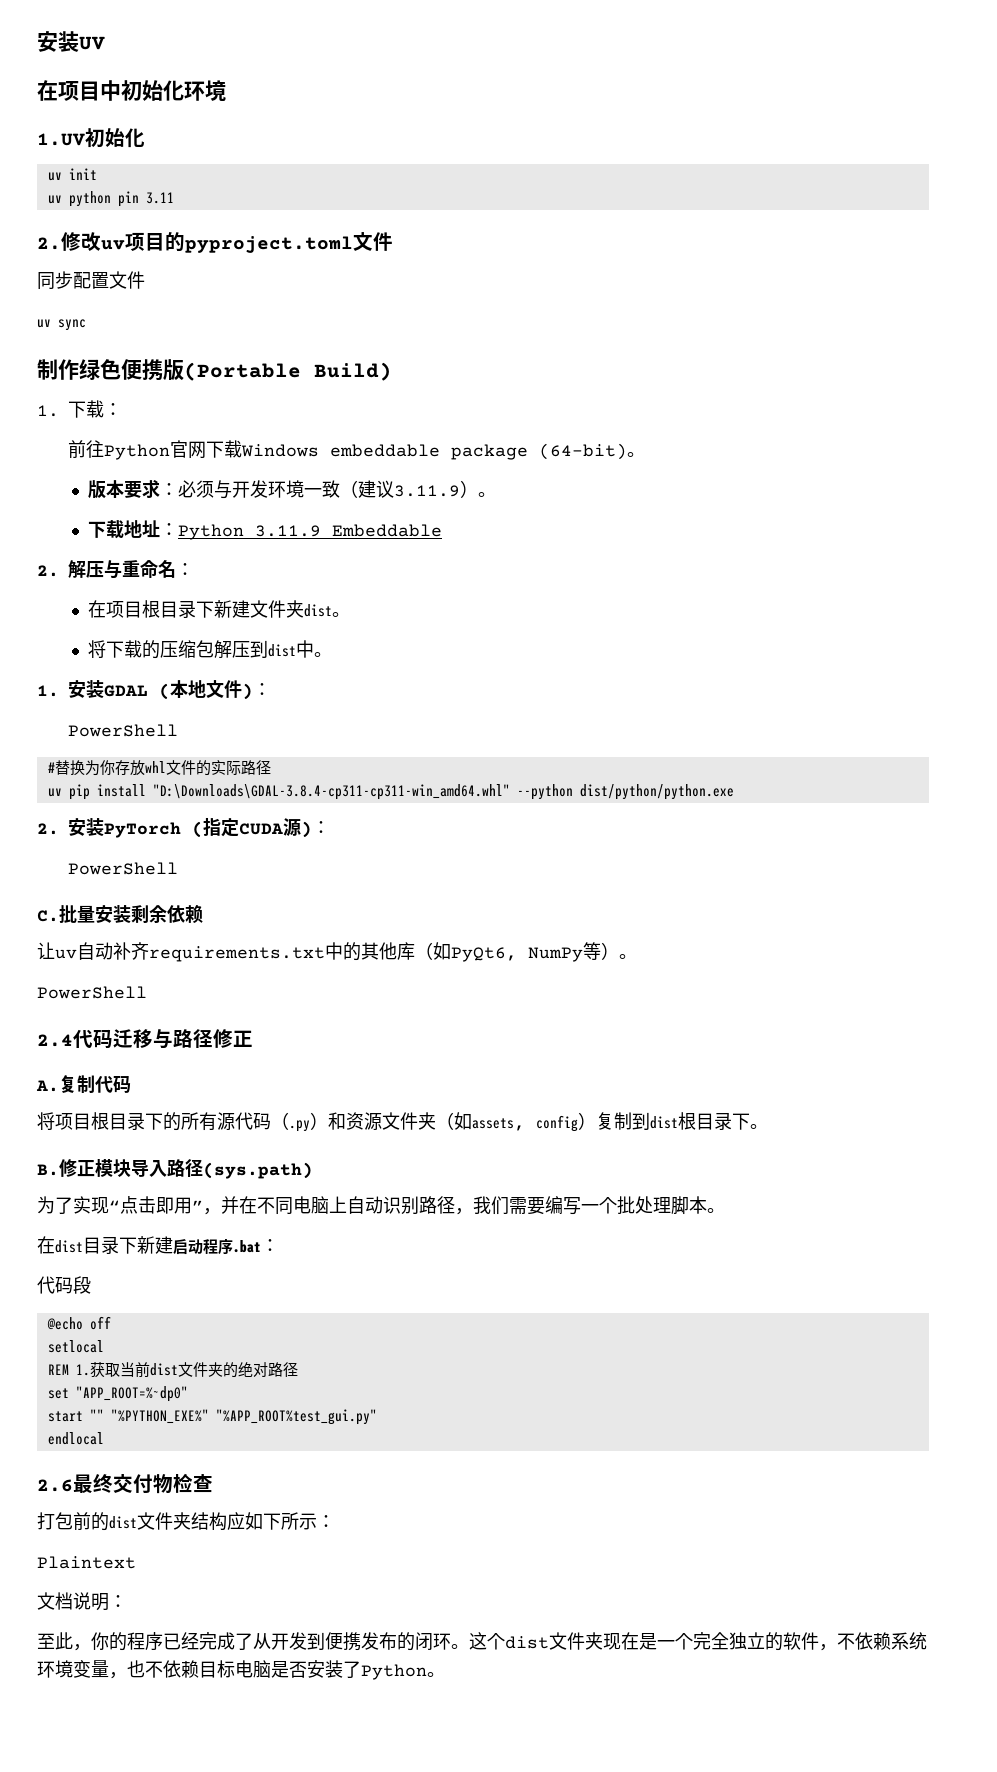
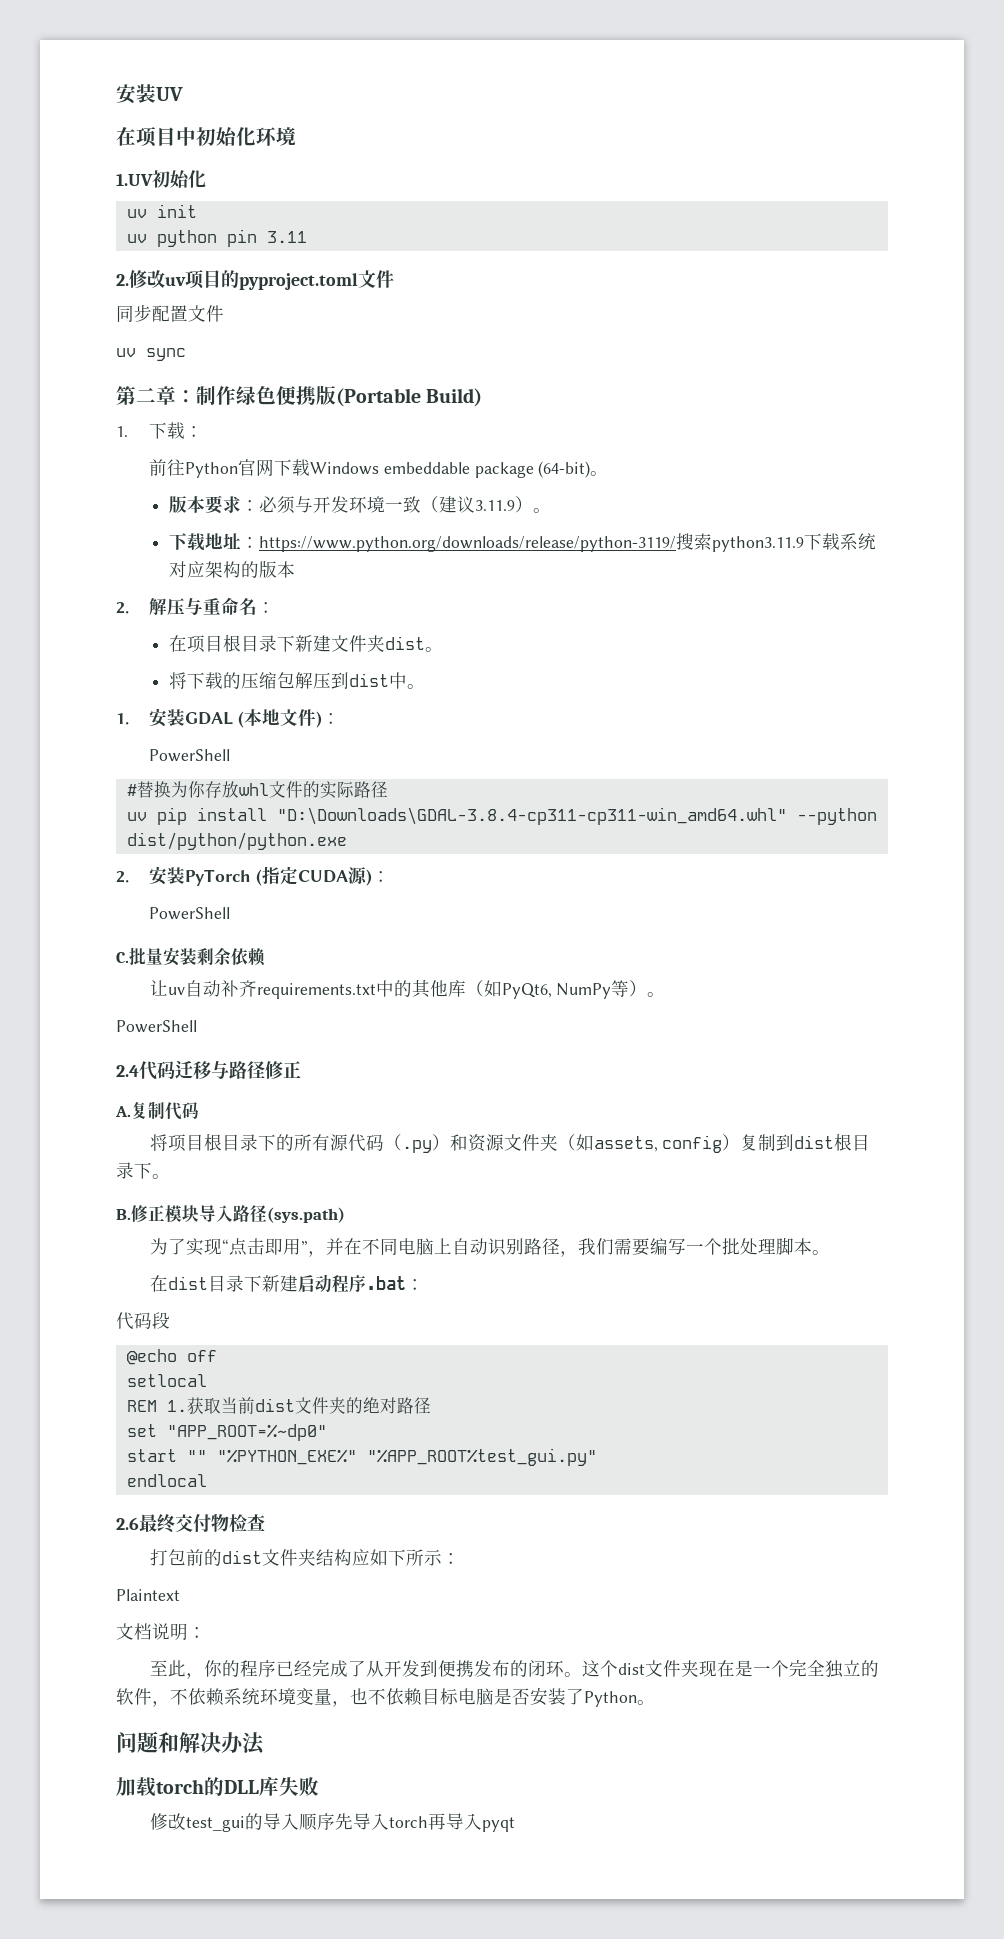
(86, 325) none -> [116,386,196,405] 第二章：
[178,524,443,540] Python 3.11.9 Embeddable -> [258,533,876,552] [168,560,295,578] https://www.python.org/downloads/release/python-3119/搜索python3.11.9下载系统对应架构的版本
(445, 1674) none -> [116,1731,265,1755] [116,1776,319,1797] [149,1813,515,1832] // 问题和解决办法 // 加载torch的DLL库失败 // 修改test_gui的导入顺序先导入torch再导入pyqt

